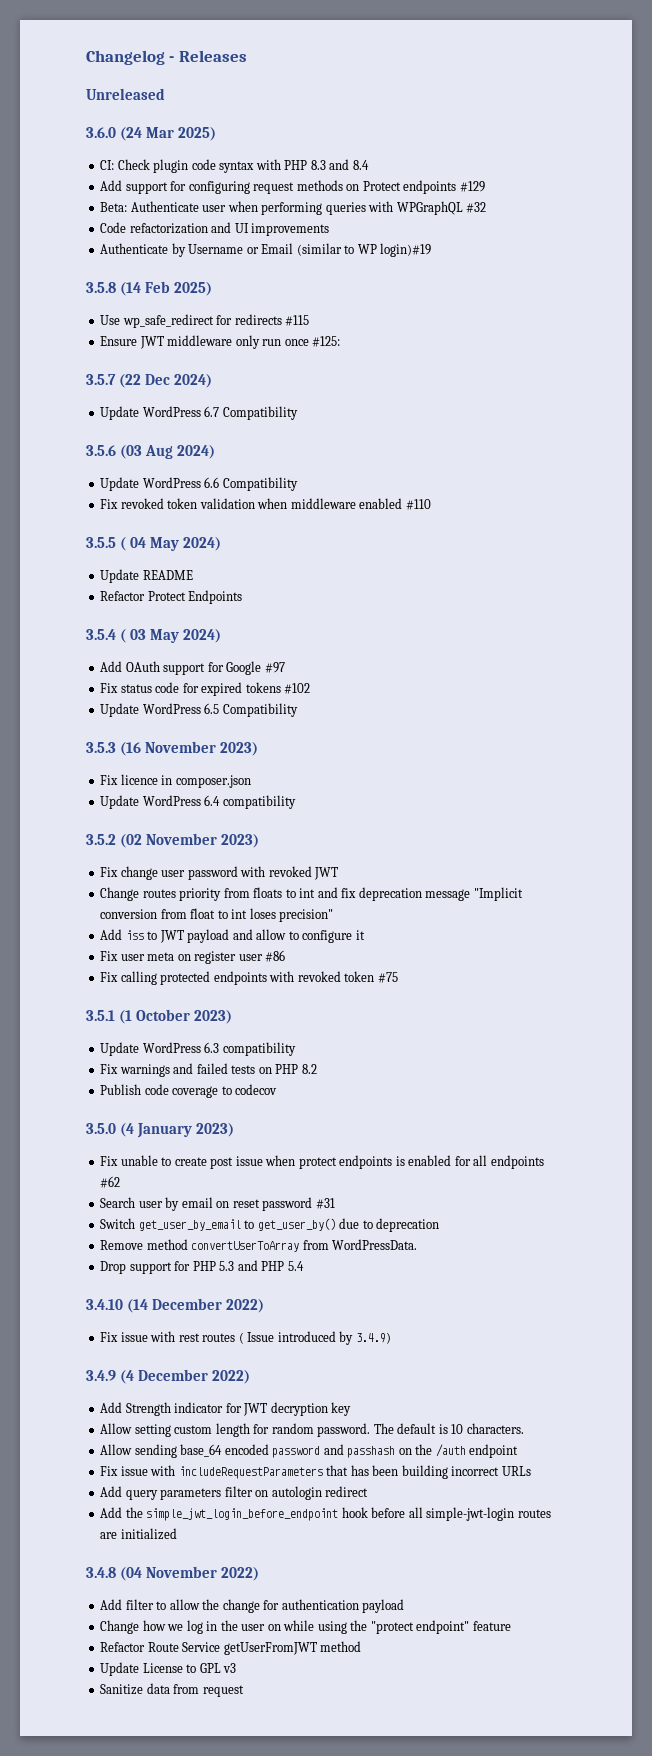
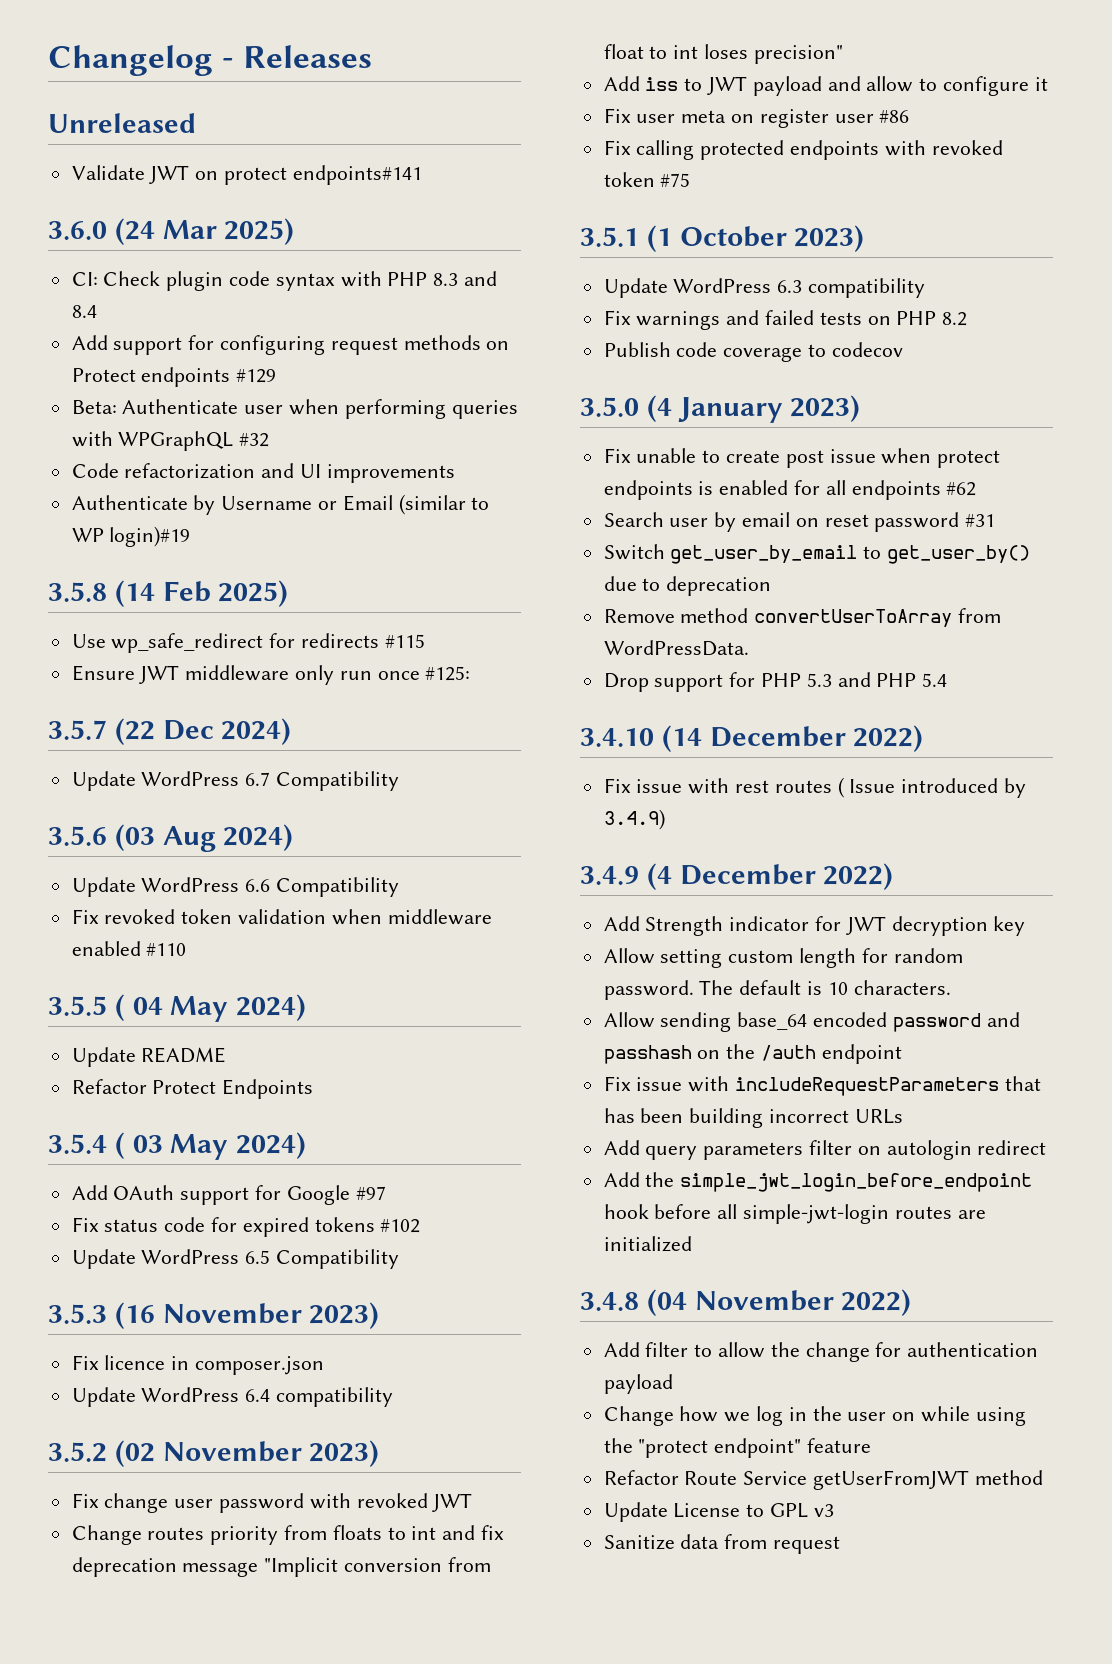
(165, 94) none -> [71,165,422,185] // Validate JWT on protect endpoints#141

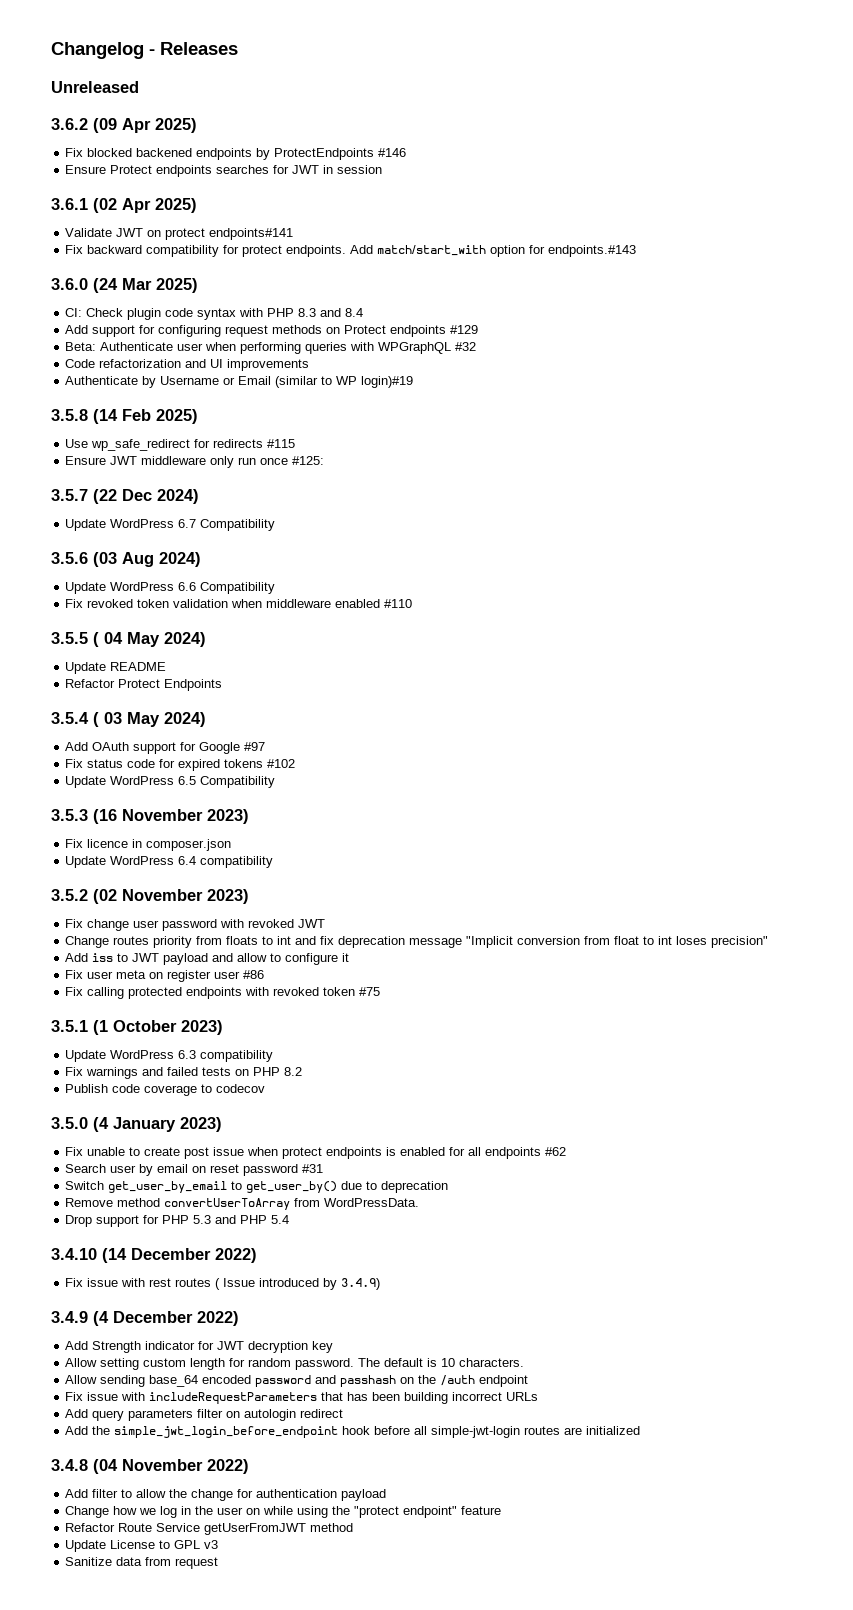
(196, 123) none -> [51,118,197,133] [65,148,407,160] [65,165,383,177] [51,198,197,213] // 3.6.2 (09 Apr 2025) // Fix blocked backened endpoints by ProtectEndpoints #146 // Ensure Protect endpoints searches for JWT in session // 3.6.1 (02 Apr 2025)
(422, 175) none -> [65,245,637,257] // Fix backward compatibility for protect endpoints. Add match/start_with option for endpoints.#143

